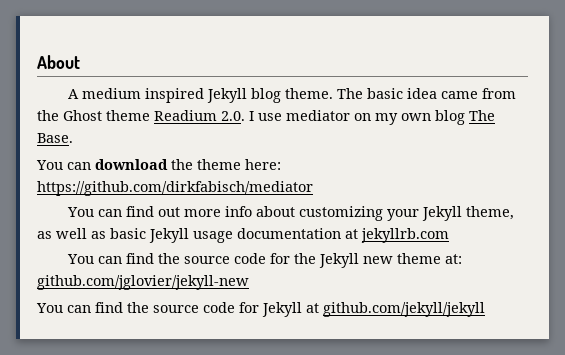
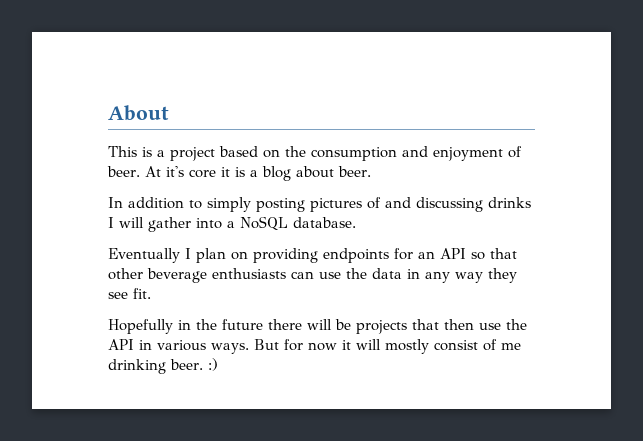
[67,88,516,103] [37,110,495,125] [37,133,73,143] [36,159,281,170] [37,181,313,196] [66,206,514,221] [37,228,449,243] [66,253,462,268] [37,275,249,290] [36,302,485,317] A medium inspired Jekyll blog theme. The basic idea came from the Ghost theme Readium 2.0. I use mediator on my own blog The Base. // You can download the theme here: https://github.com/dirkfabisch/mediator // You can find out more info about customizing your Jekyll theme, as well as basic Jekyll usage documentation at jekyllrb.com // You can find the source code for the Jekyll new theme at: github.com/jglovier/jekyll-new // You can find the source code for Jekyll at github.com/jekyll/jekyll -> [108,146,522,161] [107,166,371,181] [108,197,531,212] [108,216,356,232] [108,248,517,263] [108,268,517,283] [108,288,151,299] [108,319,527,334] [108,339,521,354] [108,358,218,374] This is a project based on the consumption and enjoyment of beer. At it's core it is a blog about beer. // In addition to simply posting pictures of and discussing drinks I will gather into a NoSQL database. // Eventually I plan on providing endpoints for an API so that other beverage enthusiasts can use the data in any way they see fit. // Hopefully in the future there will be projects that then use the API in various ways. But for now it will mostly consist of me drinking beer. :)

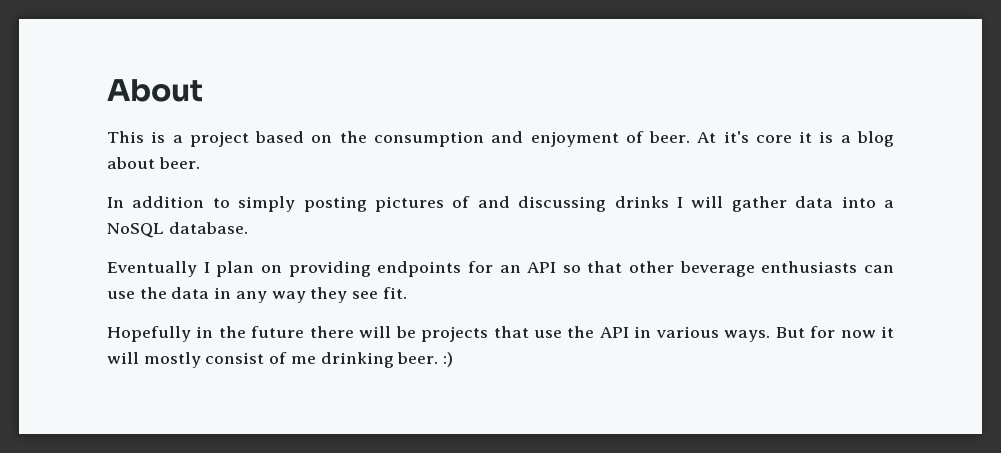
(191, 224) none -> [795,196,834,208] data
[444,319,474,330] then -> (529, 332) none

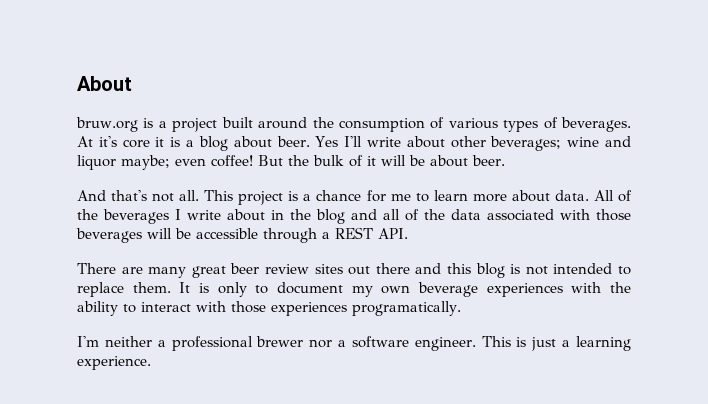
[107,131,144,143] This -> [76,117,138,132] bruw.org
[255,131,691,147] based on the consumption and enjoyment of beer. -> [221,117,631,132] built around the consumption of various types of beverages.
[107,196,894,212] [107,222,248,238] [107,261,894,277] [107,287,407,303] [107,326,895,342] [107,352,454,368] // In addition to simply posting pictures of and discussing drinks I will gather data into a NoSQL database. // Eventually I plan on providing endpoints for an API so that other beverage enthusiasts can use the data in any way they see fit. // Hopefully in the future there will be projects that use the API in various ways. But for now it will mostly consist of me drinking beer. :) -> [315,136,631,151] [77,155,505,170] [77,190,632,205] [77,209,631,224] [76,227,408,243] [77,263,632,278] [77,282,632,297] [77,301,461,316] [77,336,631,351] [77,356,151,370] Yes I'll write about other beverages; wine and liquor maybe; even coffee! But the bulk of it will be about beer. // And that's not all. This project is a chance for me to learn more about data. All of the beverages I write about in the blog and all of the data associated with those beverages will be accessible through a REST API. // There are many great beer review sites out there and this blog is not intended to replace them. It is only to document my own beverage experiences with the ability to interact with those experiences programatically. // I'm neither a professional brewer nor a software engineer. This is just a learning experience.

